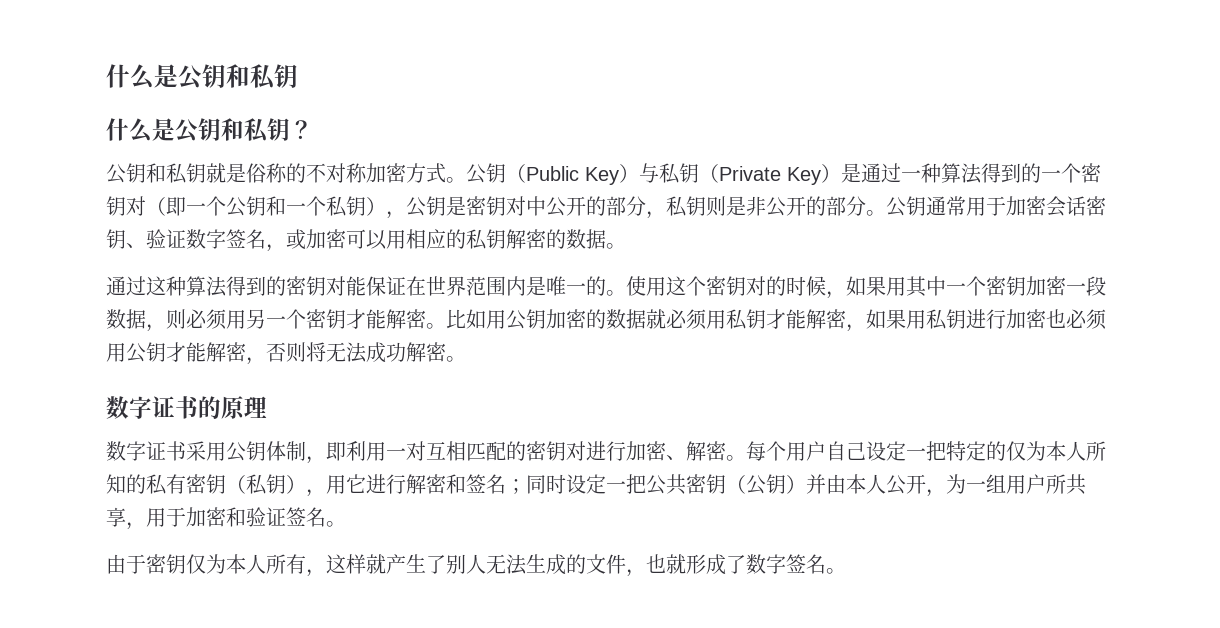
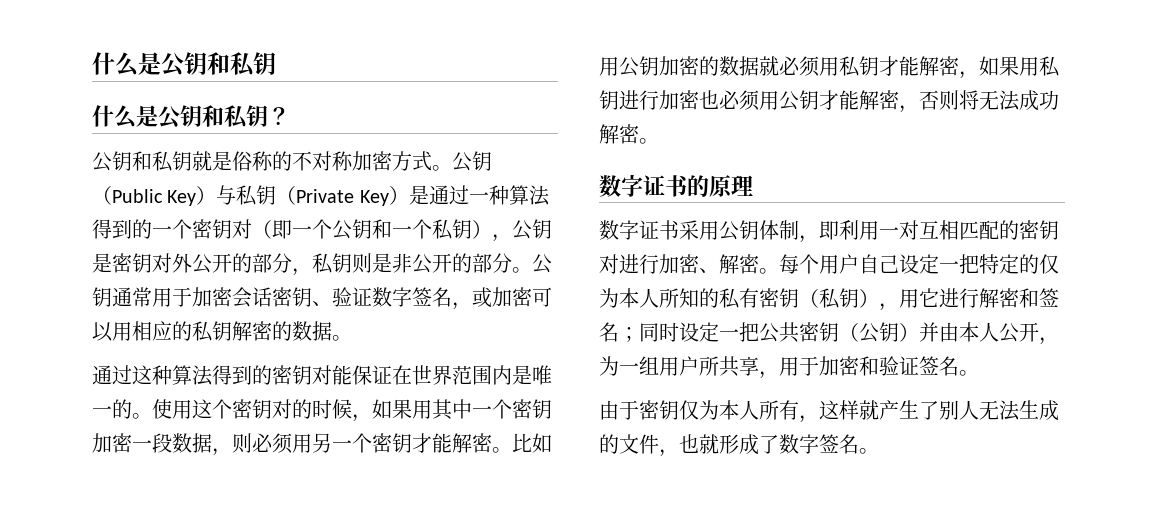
[526,196,546,216] 中 -> [172,253,192,273] 外

